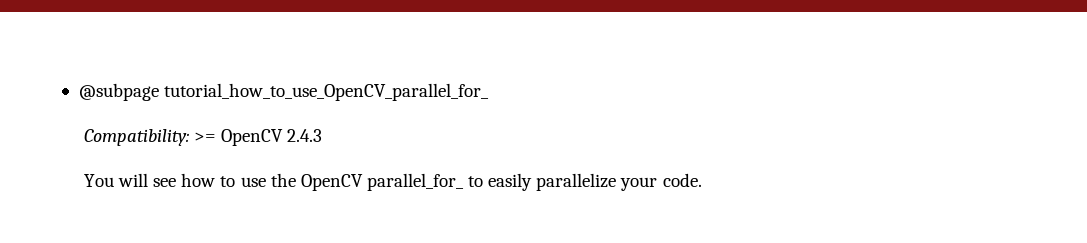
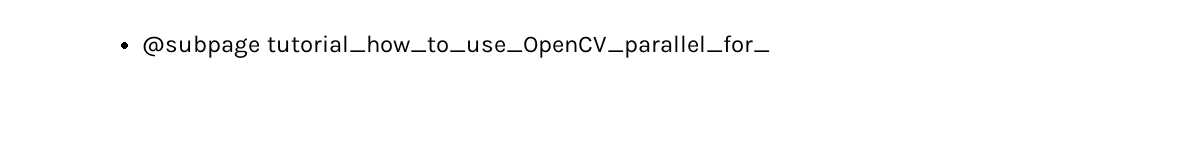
[83,129,323,146] [83,173,702,191] // Compatibility: >= OpenCV 2.4.3 // You will see how to use the OpenCV parallel_for_ to easily parallelize your code. -> (770, 46) none

